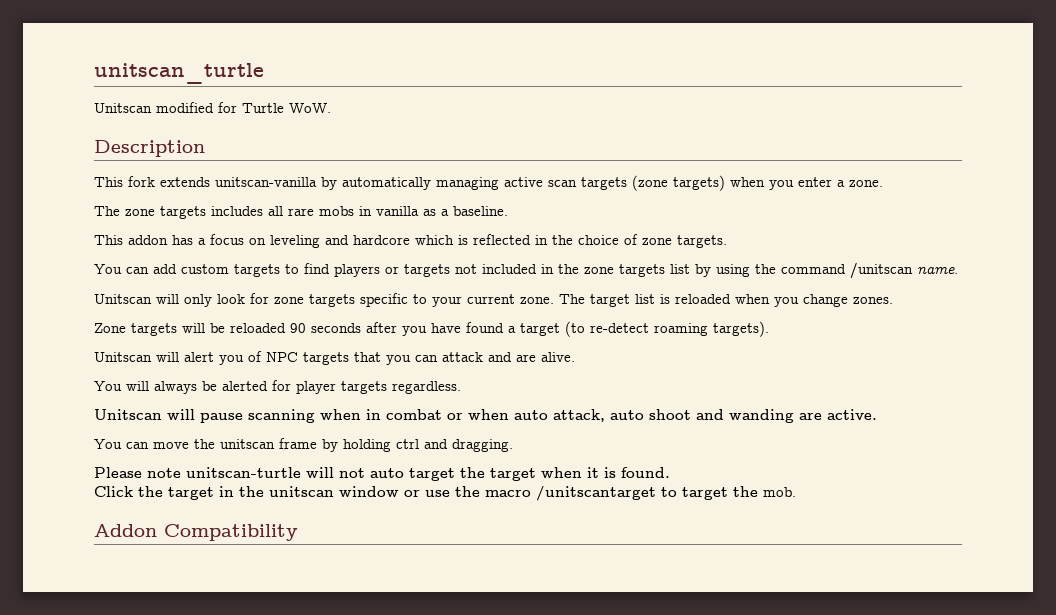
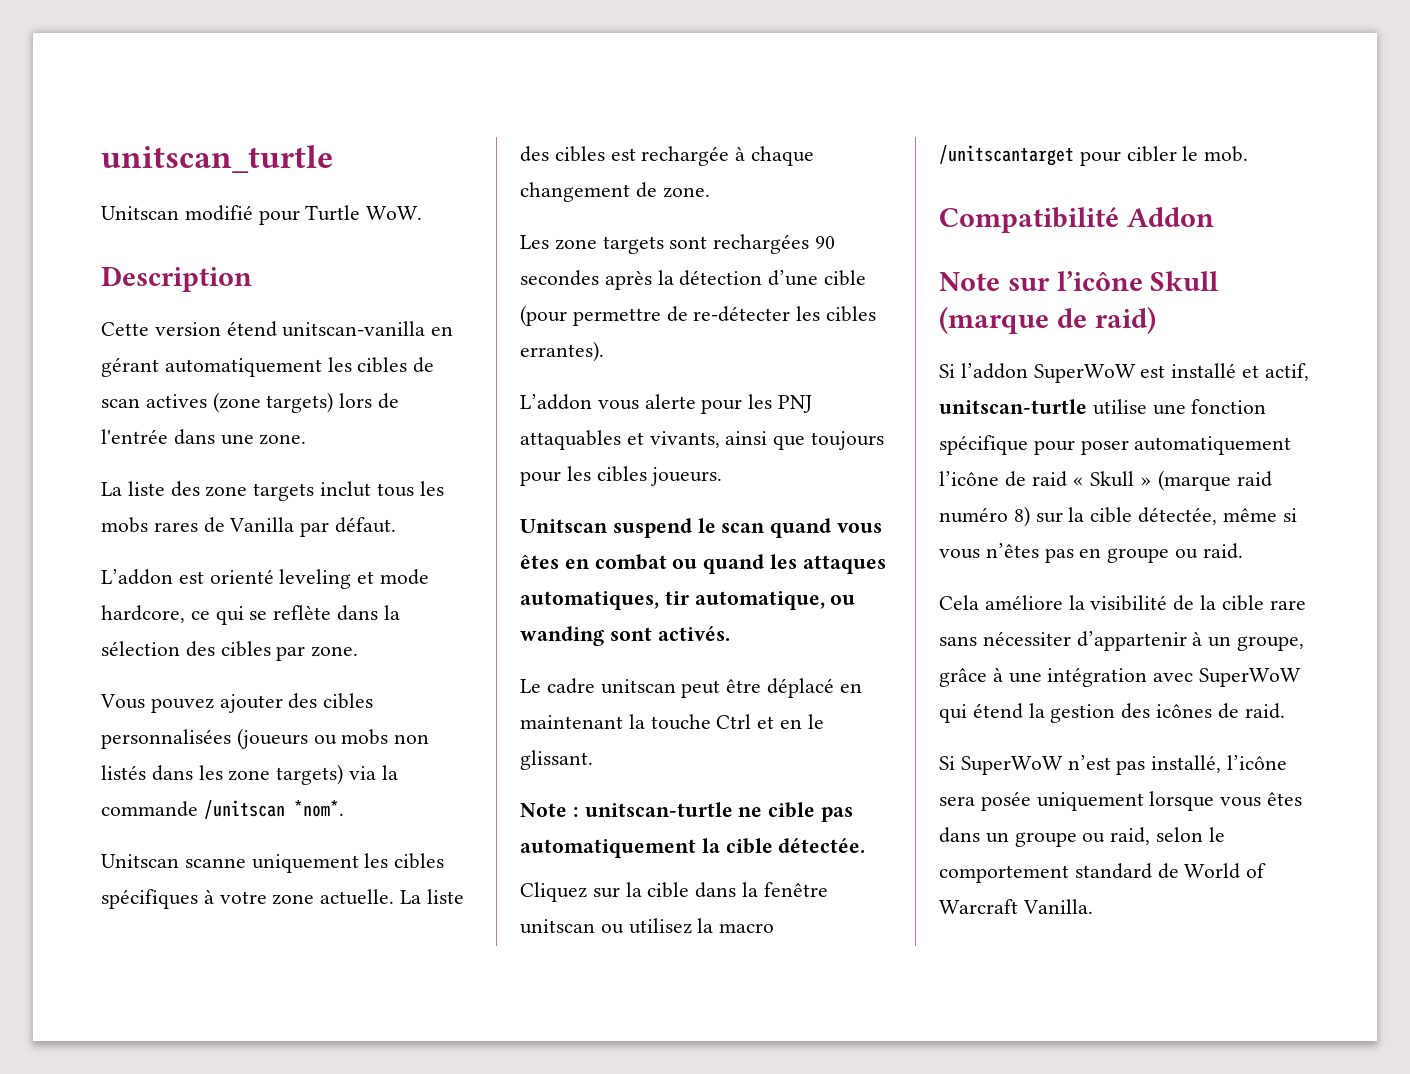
[156,102,237,113] modified for -> [184,205,300,225] modifié pour
[94,175,883,191] [94,206,508,219] [94,234,727,248] [94,262,958,279] [94,293,893,307] [94,321,769,337] [94,351,575,365] [94,380,461,394] [94,409,877,423] [94,438,513,452] [94,467,670,481] [94,486,758,501] This fork extends unitscan-vanilla by automatically managing active scan targets (zone targets) when you enter a zone. // The zone targets includes all rare mobs in vanilla as a baseline. // This addon has a focus on leveling and hardcore which is reflected in the choice of zone targets. // You can add custom targets to find players or targets not included in the zone targets list by using the command /unitscan name. // Unitscan will only look for zone targets specific to your current zone. The target list is reloaded when you change zones. // Zone targets will be reloaded 90 seconds after you have found a target (to re-detect roaming targets). // Unitscan will alert you of NPC targets that you can attack and are alive. // You will always be alerted for player targets regardless. // Unitscan will pause scanning when in combat or when auto attack, auto shoot and wanding are active. // You can move the unitscan frame by holding ctrl and dragging. // Please note unitscan-turtle will not auto target the target when it is found. // Click the target in the unitscan window or use the macro /unitscantarget to target the -> [101,321,454,337] [101,357,435,377] [101,392,400,413] [101,429,307,445] [101,481,444,501] [101,517,397,537] [101,569,430,589] [101,605,400,625] [101,641,359,661] [100,693,374,713] [101,728,430,749] [101,764,398,785] [101,800,344,819] [101,853,445,873] [101,889,464,909] [520,146,815,166] [520,182,710,202] [520,234,836,254] [520,270,867,290] [520,305,877,326] [520,341,604,362] [520,394,813,414] [520,430,885,450] [520,466,723,486] [520,518,883,538] [520,554,886,574] [520,591,856,610] [520,626,730,646] [520,678,862,698] [520,714,824,730] [520,750,593,770] [520,802,854,822] [520,838,866,858] [520,882,828,902] [520,918,775,934] [939,145,1199,166] Cette version étend unitscan-vanilla en gérant automatiquement les cibles de scan actives (zone targets) lors de l'entrée dans une zone. // La liste des zone targets inclut tous les mobs rares de Vanilla par défaut. // L’addon est orienté leveling et mode hardcore, ce qui se reflète dans la sélection des cibles par zone. // Vous pouvez ajouter des cibles personnalisées (joueurs ou mobs non listés dans les zone targets) via la commande /unitscan *nom*. // Unitscan scanne uniquement les cibles spécifiques à votre zone actuelle. La liste des cibles est rechargée à chaque changement de zone. // Les zone targets sont rechargées 90 secondes après la détection d’une cible (pour permettre de re-détecter les cibles errantes). // L’addon vous alerte pour les PNJ attaquables et vivants, ainsi que toujours pour les cibles joueurs. // Unitscan suspend le scan quand vous êtes en combat ou quand les attaques automatiques, tir automatique, ou wanding sont activés. // Le cadre unitscan peut être déplacé en maintenant la touche Ctrl et en le glissant. // Note : unitscan-turtle ne cible pas automatiquement la cible détectée. // Cliquez sur la cible dans la fenêtre unitscan ou utilisez la macro /unitscantarget pour cibler le
(796, 492) none -> [939,207,1119,233] Compatibilité
[164,524,298,541] Compatibility -> [939,271,1220,291] [939,306,1156,334] [939,363,1309,383] [939,399,1267,415] [939,435,1292,455] [939,470,1272,491] [939,506,1297,527] [939,543,1243,563] [939,595,1306,611] [939,631,1305,651] [939,667,1302,687] [939,703,1285,723] [939,755,1288,775] [939,791,1303,811] [939,827,1225,847] [939,863,1267,883] [939,899,1093,914] // Note sur l’icône Skull (marque de raid) // Si l’addon SuperWoW est installé et actif, unitscan-turtle utilise une fonction spécifique pour poser automatiquement l’icône de raid « Skull » (marque raid numéro 8) sur la cible détectée, même si vous n’êtes pas en groupe ou raid. // Cela améliore la visibilité de la cible rare sans nécessiter d’appartenir à un groupe, grâce à une intégration avec SuperWoW qui étend la gestion des icônes de raid. // Si SuperWoW n’est pas installé, l’icône sera posée uniquement lorsque vous êtes dans un groupe ou raid, selon le comportement standard de World of Warcraft Vanilla.

